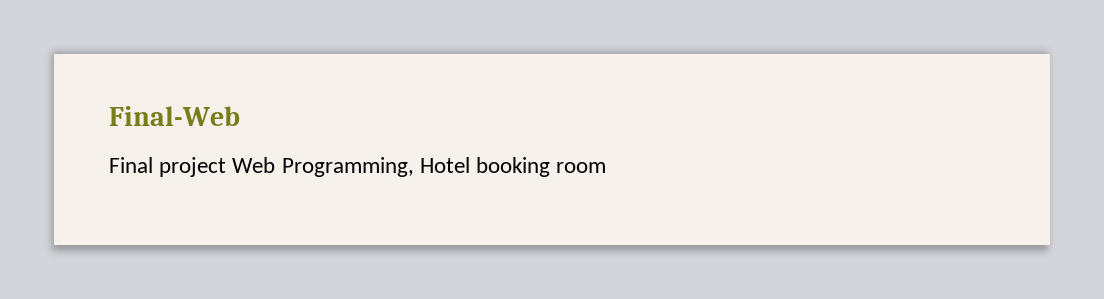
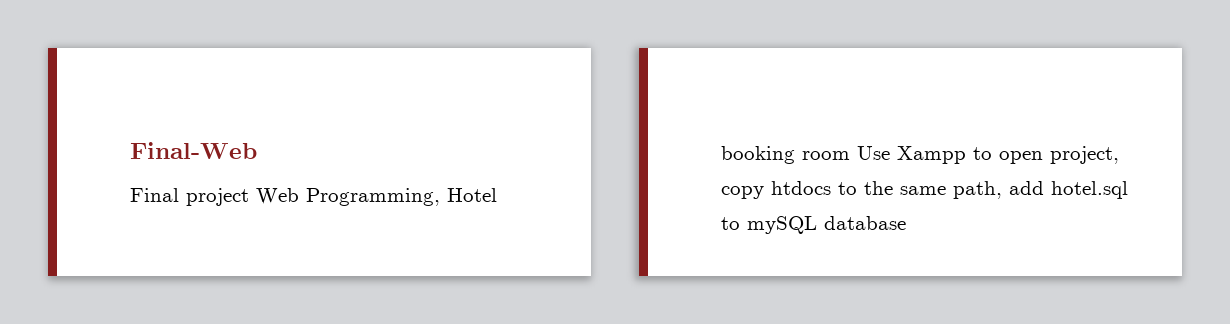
(607, 167) none -> [857,146,1119,164] [721,181,1128,199] [721,216,906,234] Use Xampp to open project, copy htdocs to the same path, add hotel.sql to mySQL database

